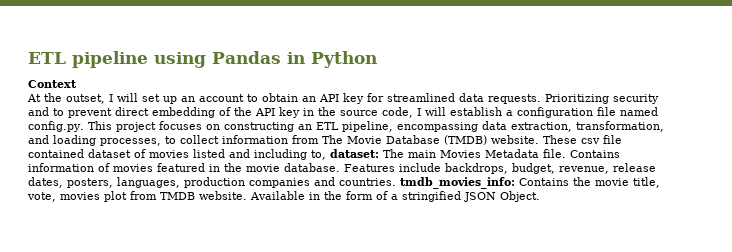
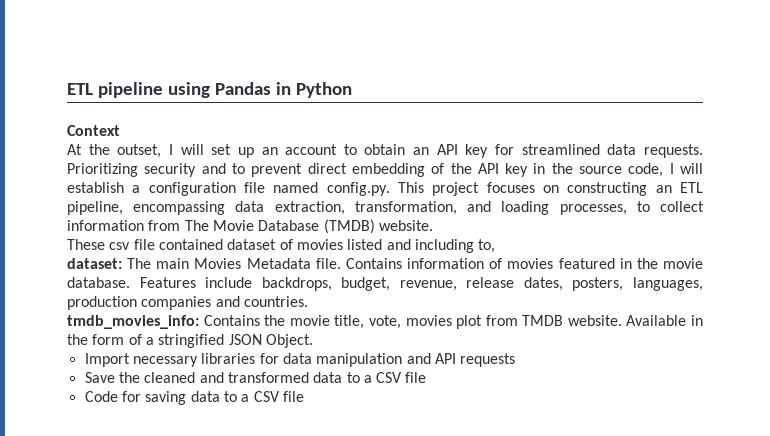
(539, 139) none -> (433, 225) //
(326, 155) none -> (496, 246) //
(396, 182) none -> (308, 301) //
(540, 196) none -> [84,353,516,367] [84,372,427,383] [84,391,304,405] // Import necessary libraries for data manipulation and API requests // Save the cleaned and transformed data to a CSV file // Code for saving data to a CSV file

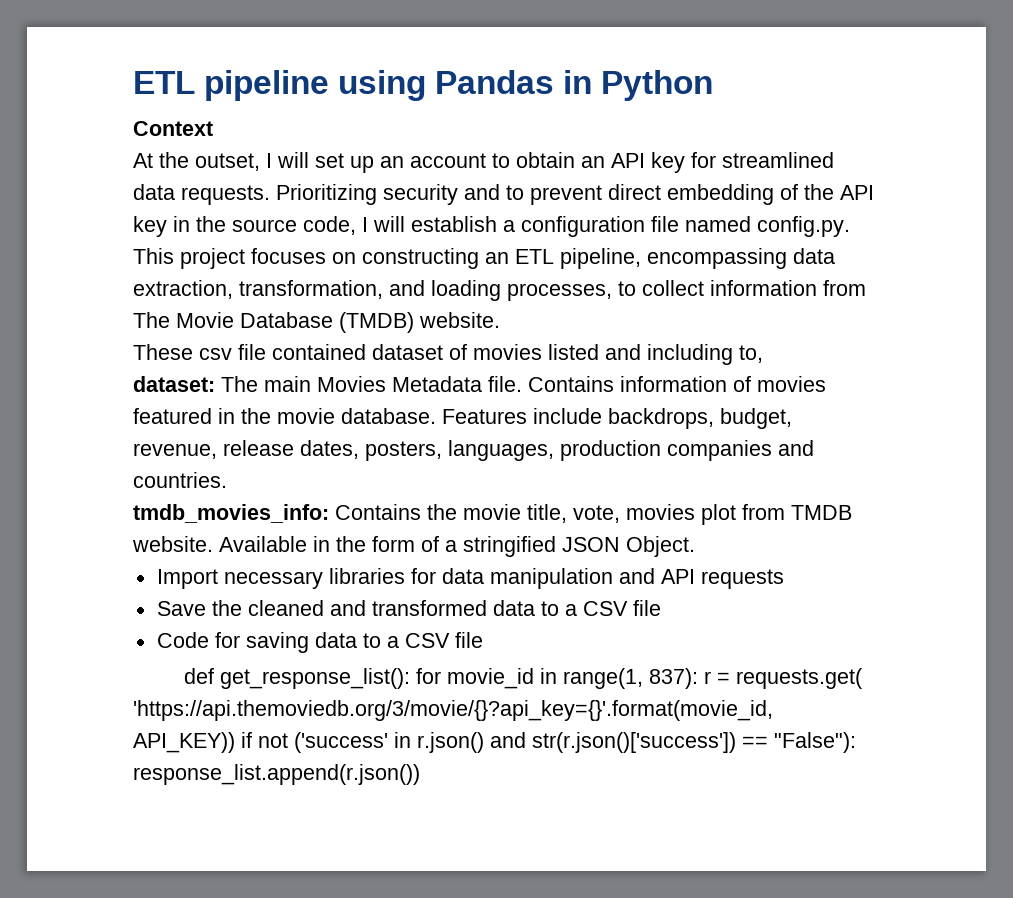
(304, 396) none -> [183,668,863,689] [133,700,773,721] [133,732,856,753] [133,764,420,785] // def get_response_list(): for movie_id in range(1, 837): r = requests.get( 'https://api.themoviedb.org/3/movie/{}?api_key={}'.format(movie_id, API_KEY)) if not ('success' in r.json() and str(r.json()['success']) == "False"): response_list.append(r.json())

